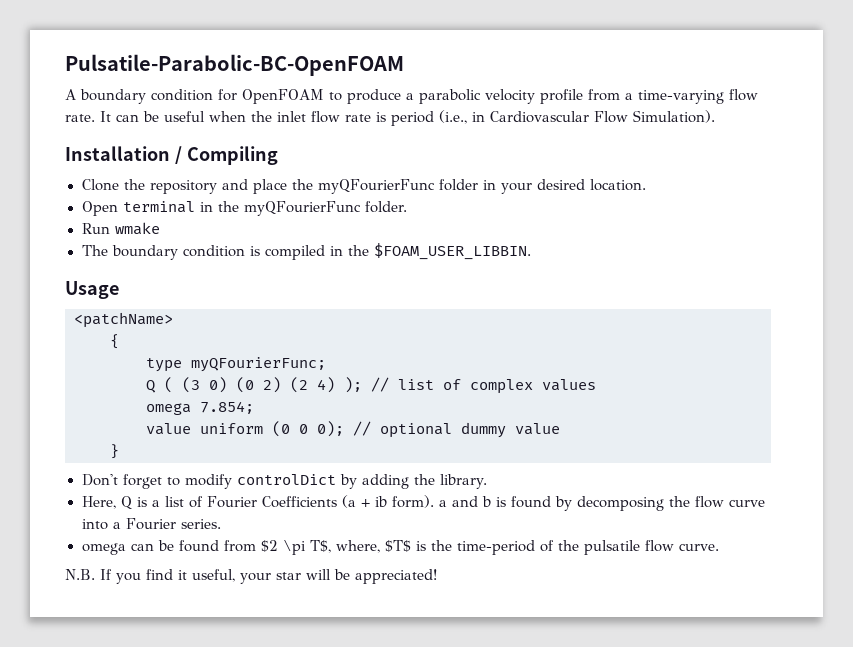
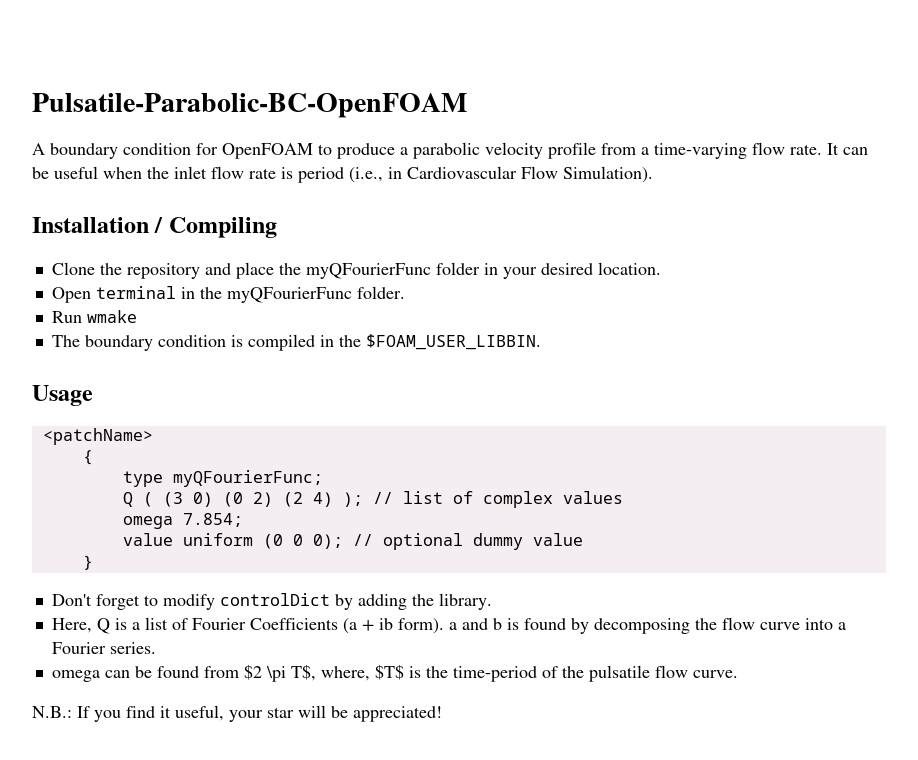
[65,569,95,580] N.B. -> [32,706,72,718] N.B.:

